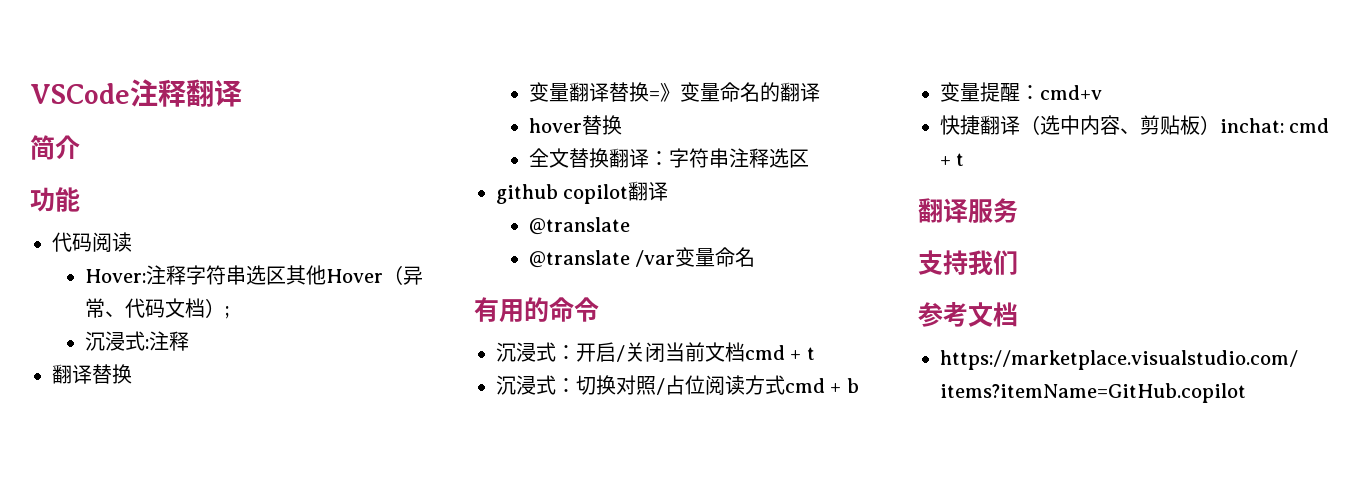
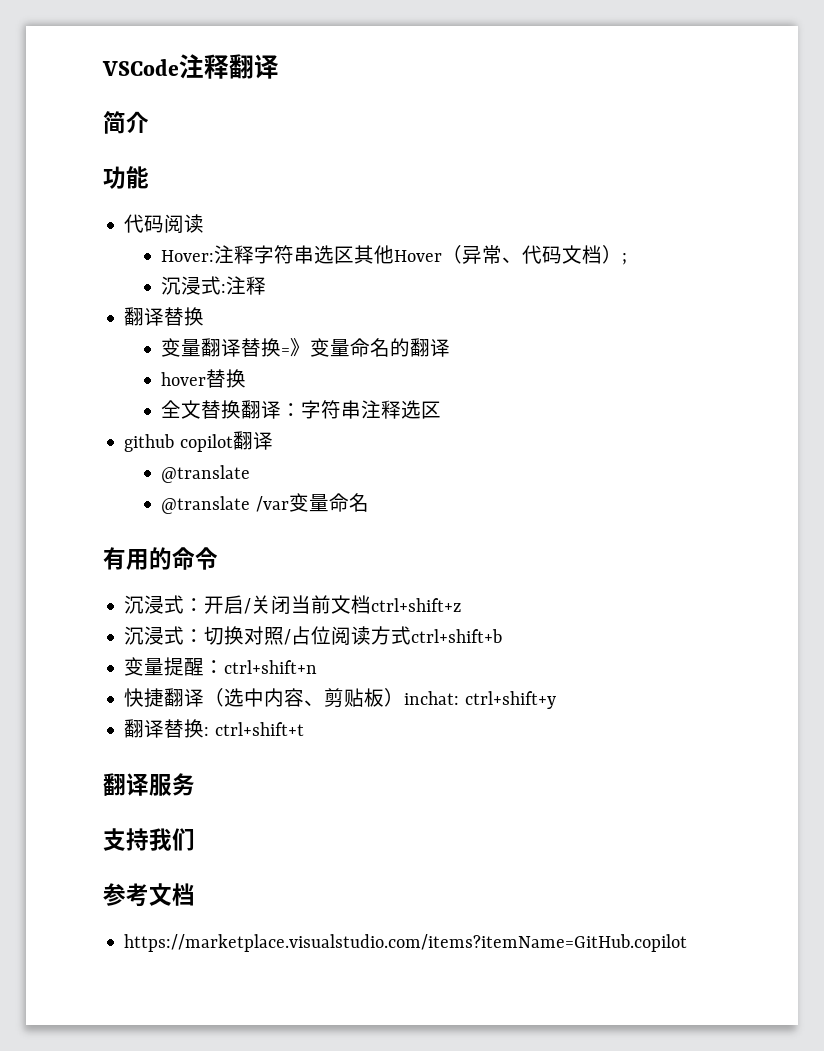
[745,345,815,360] cmd + t -> [371,598,462,612] ctrl+shift+z
[785,378,859,393] cmd + b -> [411,629,503,643] ctrl+shift+b
[1040,85,1102,100] cmd+v -> [224,660,318,674] ctrl+shift+n
[1289,118,1330,133] [940,153,965,166] cmd + t -> [464,691,556,709] [124,719,304,738] ctrl+shift+y // 翻译替换: ctrl+shift+t

